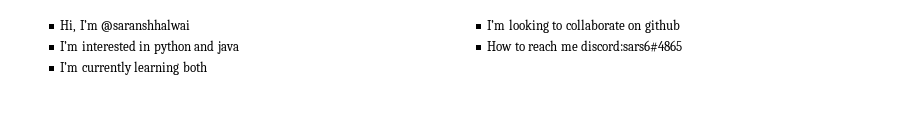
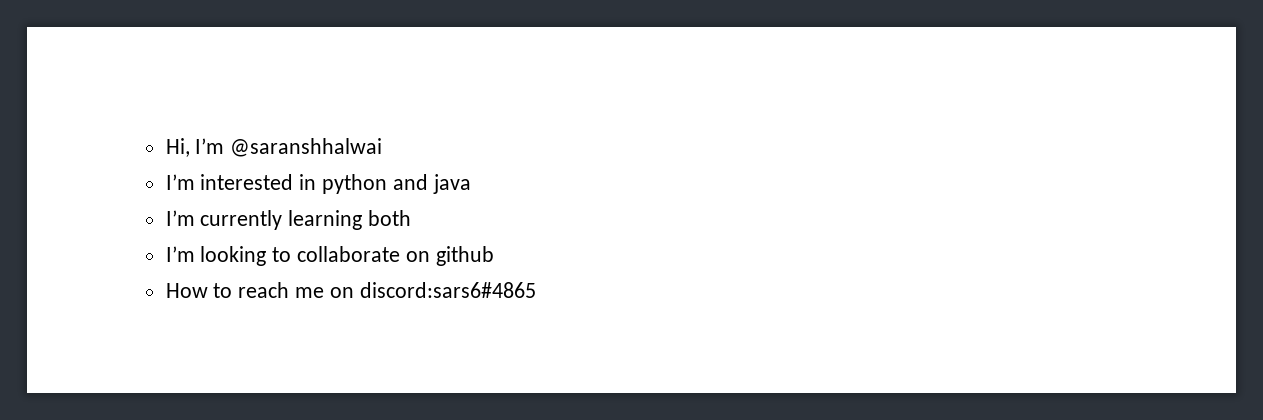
(578, 47) none -> [329,287,354,298] on

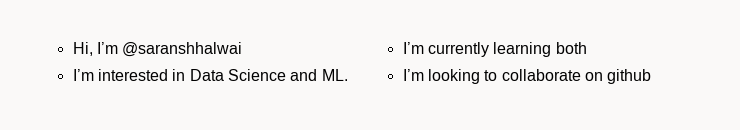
[322,174,471,194] python and java -> [189,69,348,81] Data Science and ML.
[165,282,536,298] // How to reach me on discord:sars6#4865 -> (652, 76) none

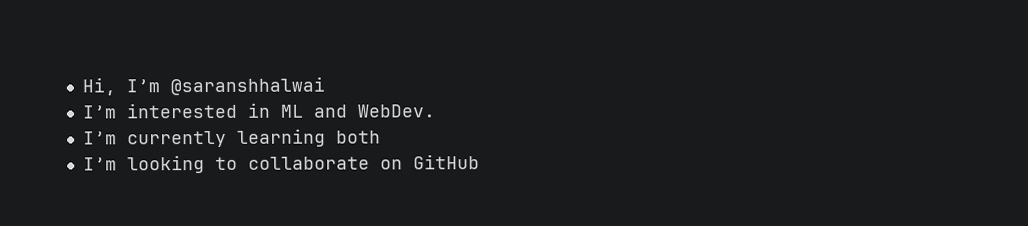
[189,69,348,81] Data Science and ML. -> [279,104,436,118] ML and WebDev.
[607,69,652,84] github -> [412,154,480,170] GitHub

